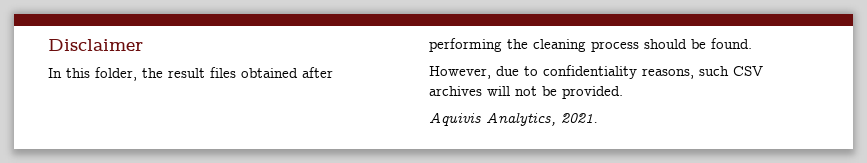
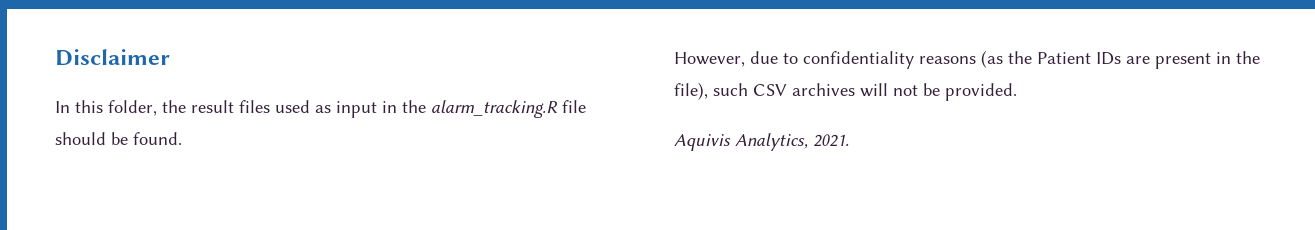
[241,67,333,78] [429,38,639,52] obtained after performing the cleaning process -> [275,100,586,118] used as input in the alarm_tracking.R file
[642,68,694,79] reasons, -> [919,50,1260,69] [674,82,708,100] reasons (as the Patient IDs are present in the file),

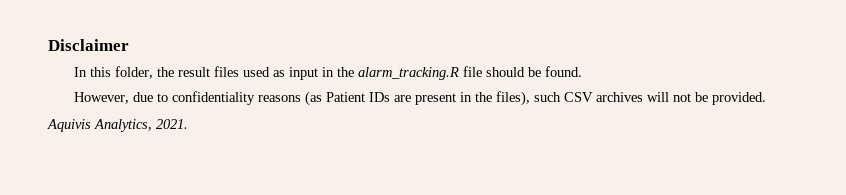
[1008,51,1032,64] the -> (322, 98) none
[674,82,708,100] file), -> [495,91,530,106] files),

